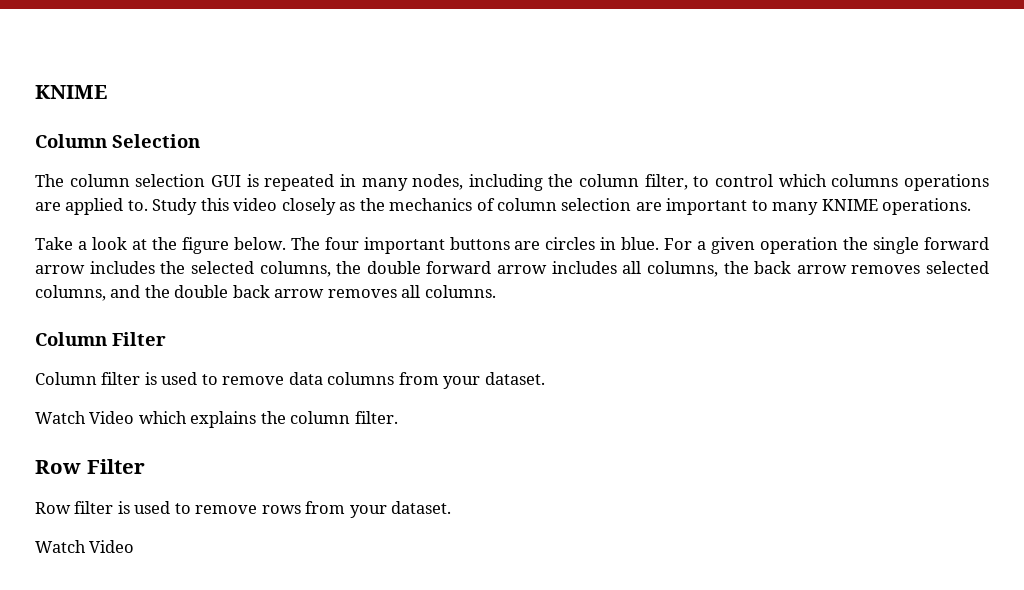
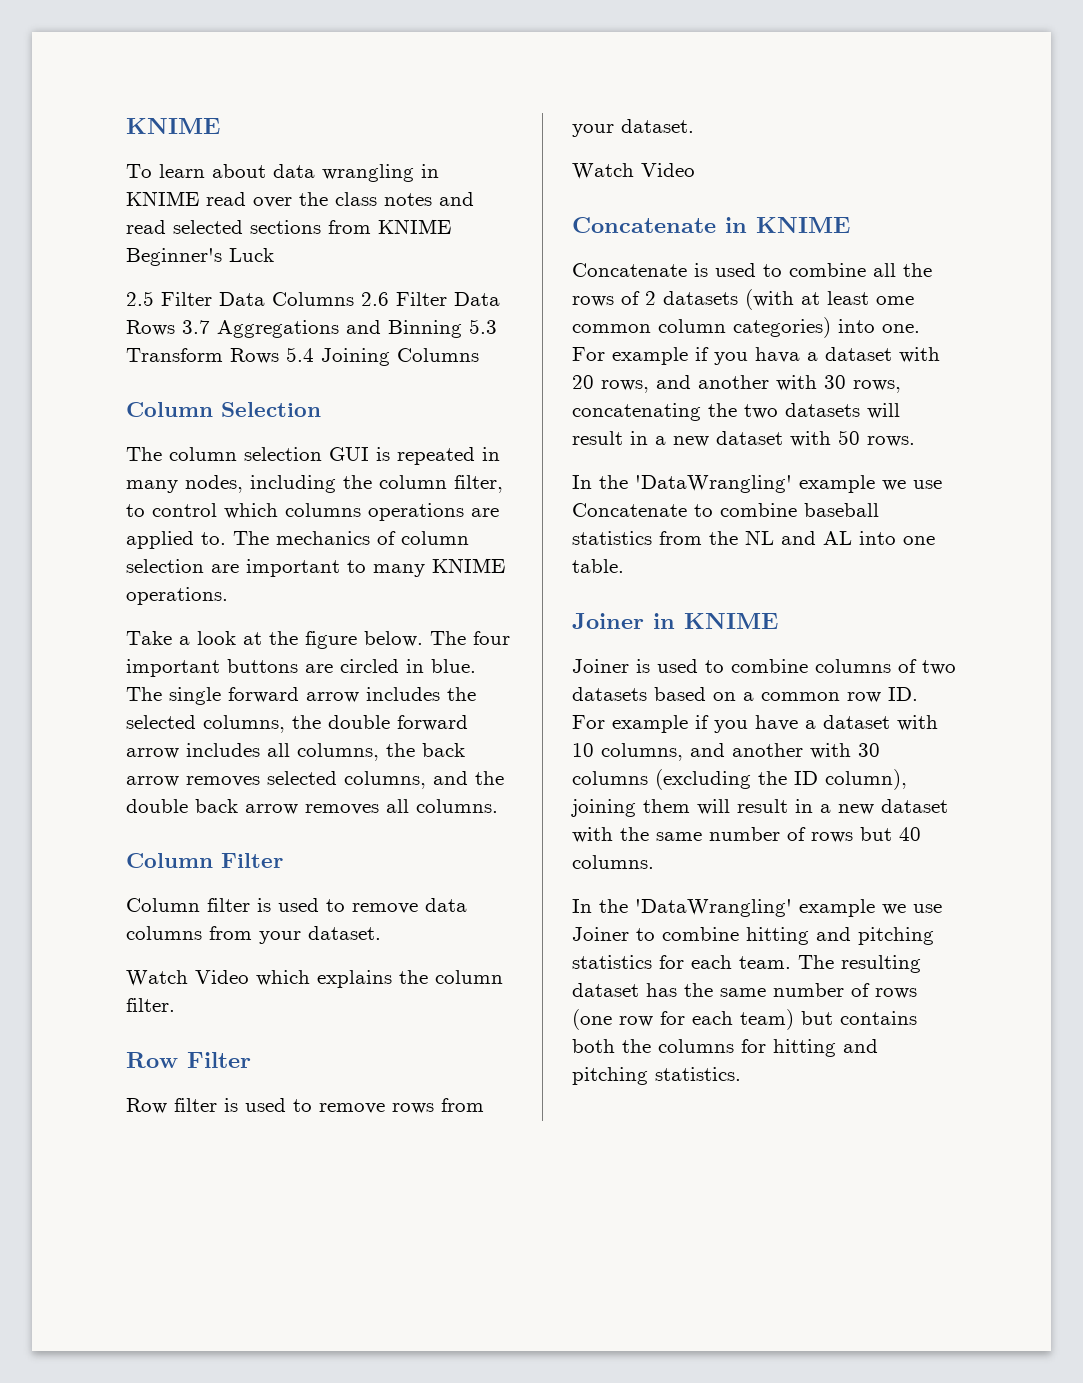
[35,85,107,99] KNIME -> [126,118,220,134] [126,164,439,182] [126,191,474,208] [126,219,451,234] [126,248,274,266] [126,291,500,306] [126,319,497,338] [126,347,479,366] KNIME // To learn about data wrangling in KNIME read over the class notes and read selected sections from KNIME Beginner's Luck // 2.5 Filter Data Columns 2.6 Filter Data Rows 3.7 Aggregations and Binning 5.3 Transform Rows 5.4 Joining Columns
[152,198,385,215] Study this video closely as the -> [233,531,269,545] The
[545,237,596,250] circles -> [340,659,399,673] circled
[664,237,869,254] For a given operation the -> [126,687,162,701] The
(135, 546) none -> [572,217,850,233] [572,263,932,277] [572,289,914,310] [572,317,920,338] [572,347,940,365] [572,375,901,393] [572,403,900,421] [572,430,915,447] [572,475,942,493] [572,503,879,517] [572,530,935,545] [572,559,624,573] [572,613,778,629] [572,659,956,675] [572,687,918,703] [572,715,938,733] [572,743,880,761] [572,769,907,790] [571,799,948,817] [572,827,921,843] [572,855,654,869] [572,899,942,917] [572,927,934,945] [572,955,921,973] [572,983,917,999] [572,1009,917,1030] [572,1039,878,1057] [572,1067,741,1085] // Concatenate in KNIME // Concatenate is used to combine all the rows of 2 datasets (with at least ome common column categories) into one. For example if you hava a dataset with 20 rows, and another with 30 rows, concatenating the two datasets will result in a new dataset with 50 rows. // In the 'DataWrangling' example we use Concatenate to combine baseball statistics from the NL and AL into one table. // Joiner in KNIME // Joiner is used to combine columns of two datasets based on a common row ID. For example if you have a dataset with 10 columns, and another with 30 columns (excluding the ID column), joining them will result in a new dataset with the same number of rows but 40 columns. // In the 'DataWrangling' example we use Joiner to combine hitting and pitching statistics for each team. The resulting dataset has the same number of rows (one row for each team) but contains both the columns for hitting and pitching statistics.

